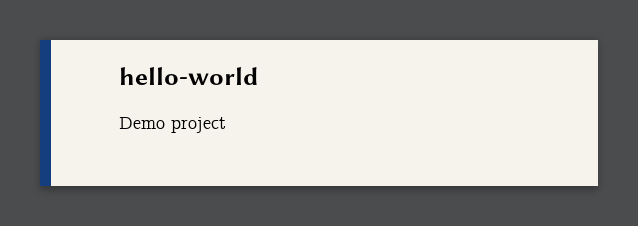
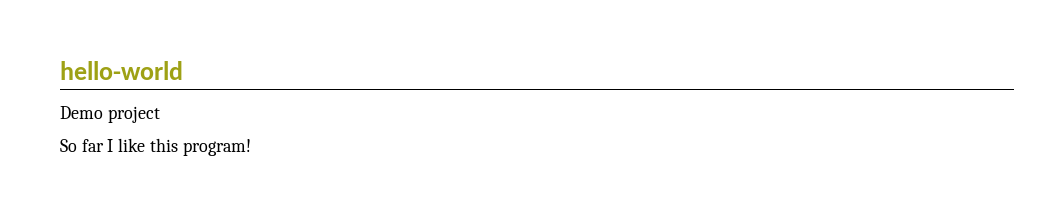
(226, 125) none -> [60,138,251,156] // So far I like this program!

